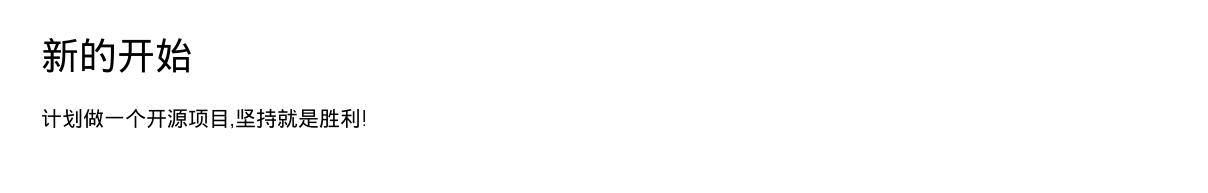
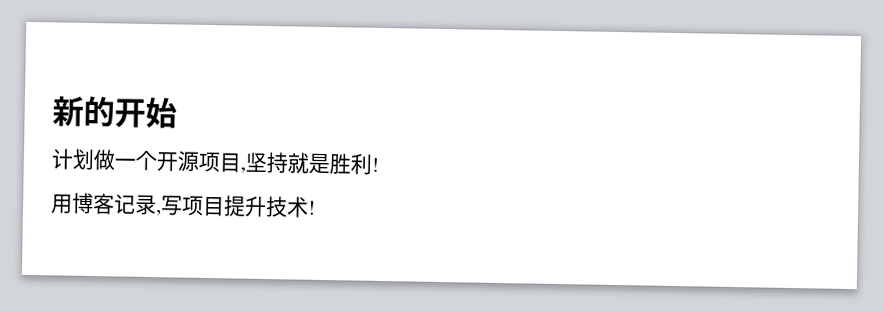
(367, 118) none -> [50,192,316,218] // 用博客记录,写项目提升技术!

